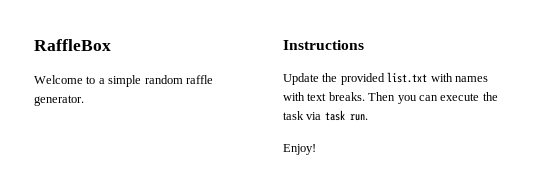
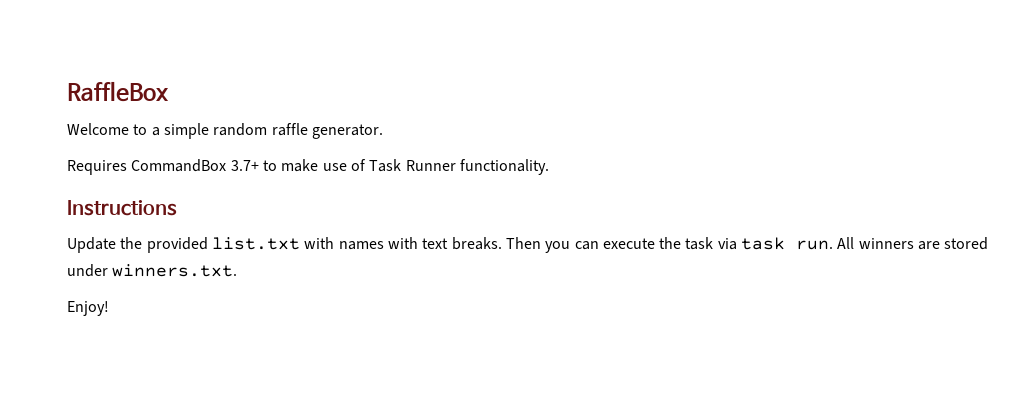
(84, 100) none -> [67,159,549,175] // Requires CommandBox 3.7+ to make use of Task Runner functionality.
(368, 117) none -> [837,237,989,250] [67,264,238,277] All winners are stored under winners.txt.

